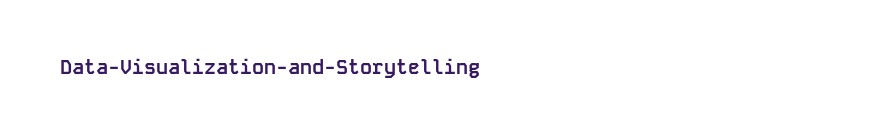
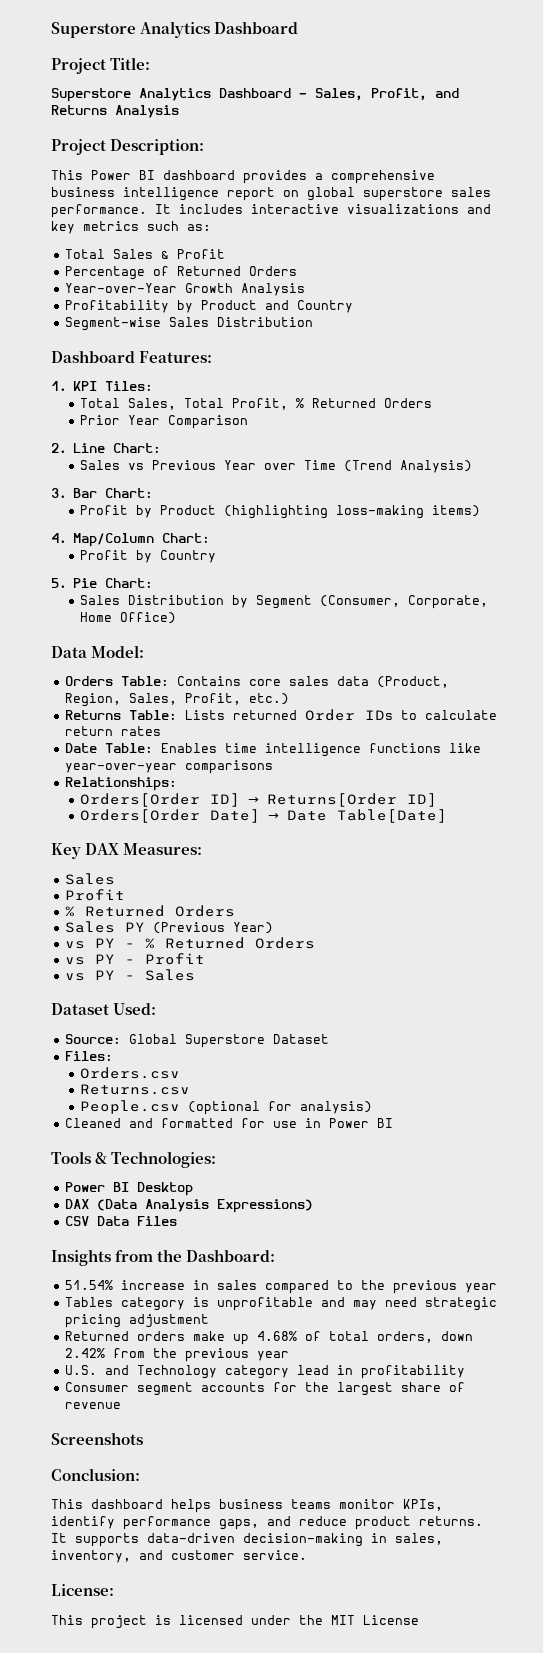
[60,58,480,78] Data-Visualization-and-Storytelling -> [51,21,299,38] [51,57,151,74] [51,88,459,102] [51,105,179,118] [51,139,205,155] [51,170,435,184] [51,187,491,201] [51,204,491,218] [51,221,211,234] [64,249,225,259] [64,266,297,280] [64,283,305,296] [64,300,353,313] [64,317,313,331] [51,350,213,363] [51,381,154,391] [80,398,433,410] [80,415,249,429] [51,443,162,453] [80,460,473,473] [51,488,154,498] [80,505,481,519] [51,533,211,547] [80,550,217,563] [51,578,154,588] [80,595,489,609] [80,612,177,624] [51,645,145,658] [64,676,449,688] [64,693,289,707] [64,709,497,721] [64,726,161,736] [64,743,481,757] [64,760,273,774] [64,777,177,791] [80,793,438,807] [80,809,448,823] [51,843,203,859] [64,873,115,885] [64,889,125,901] [64,905,235,917] [64,921,273,934] [64,937,315,949] [64,953,205,965] [64,969,195,981] [51,1003,157,1015] [64,1034,329,1048] [64,1051,113,1061] [80,1067,181,1079] [80,1084,191,1095] [80,1100,373,1115] [64,1118,393,1128] [51,1151,217,1168] [64,1182,193,1196] [64,1199,313,1213] [64,1216,177,1226] [51,1249,276,1266] [64,1280,497,1294] [64,1297,497,1311] [64,1314,209,1328] [64,1331,473,1345] [64,1348,289,1362] [64,1365,465,1379] [64,1382,465,1396] [64,1402,121,1409] [51,1432,143,1445] [51,1468,140,1481] [51,1499,443,1513] [51,1516,483,1530] [51,1533,443,1547] [51,1550,307,1563] [51,1584,114,1596] [51,1615,419,1629] Superstore Analytics Dashboard // Project Title: // Superstore Analytics Dashboard – Sales, Profit, and Returns Analysis // Project Description: // This Power BI dashboard provides a comprehensive business intelligence report on global superstore sales performance. It includes interactive visualizations and key metrics such as: // Total Sales & Profit // Percentage of Returned Orders // Year-over-Year Growth Analysis // Profitability by Product and Country // Segment-wise Sales Distribution // Dashboard Features: // 1. KPI Tiles: // Total Sales, Total Profit, % Returned Orders // Prior Year Comparison // 2. Line Chart: // Sales vs Previous Year over Time (Trend Analysis) // 3. Bar Chart: // Profit by Product (highlighting loss-making items) // 4. Map/Column Chart: // Profit by Country // 5. Pie Chart: // Sales Distribution by Segment (Consumer, Corporate, Home Office) // Data Model: // Orders Table: Contains core sales data (Product, Region, Sales, Profit, etc.) // Returns Table: Lists returned Order IDs to calculate return rates // Date Table: Enables time intelligence functions like year-over-year comparisons // Relationships: // Orders[Order ID] → Returns[Order ID] // Orders[Order Date] → Date Table[Date] // Key DAX Measures: // Sales // Profit // % Returned Orders // Sales PY (Previous Year) // vs PY - % Returned Orders // vs PY - Profit // vs PY - Sales // Dataset Used: // Source: Global Superstore Dataset // Files: // Orders.csv // Returns.csv // People.csv (optional for analysis) // Cleaned and formatted for use in Power BI // Tools & Technologies: // Power BI Desktop // DAX (Data Analysis Expressions) // CSV Data Files // Insights from the Dashboard: // 51.54% increase in sales compared to the previous year // Tables category is unprofitable and may need strategic pricing adjustment // Returned orders make up 4.68% of total orders, down 2.42% from the previous year // U.S. and Technology category lead in profitability // Consumer segment accounts for the largest share of revenue // Screenshots // Conclusion: // This dashboard helps business teams monitor KPIs, identify performance gaps, and reduce product returns. It supports data-driven decision-making in sales, inventory, and customer service. // License: // This project is licensed under the MIT License

